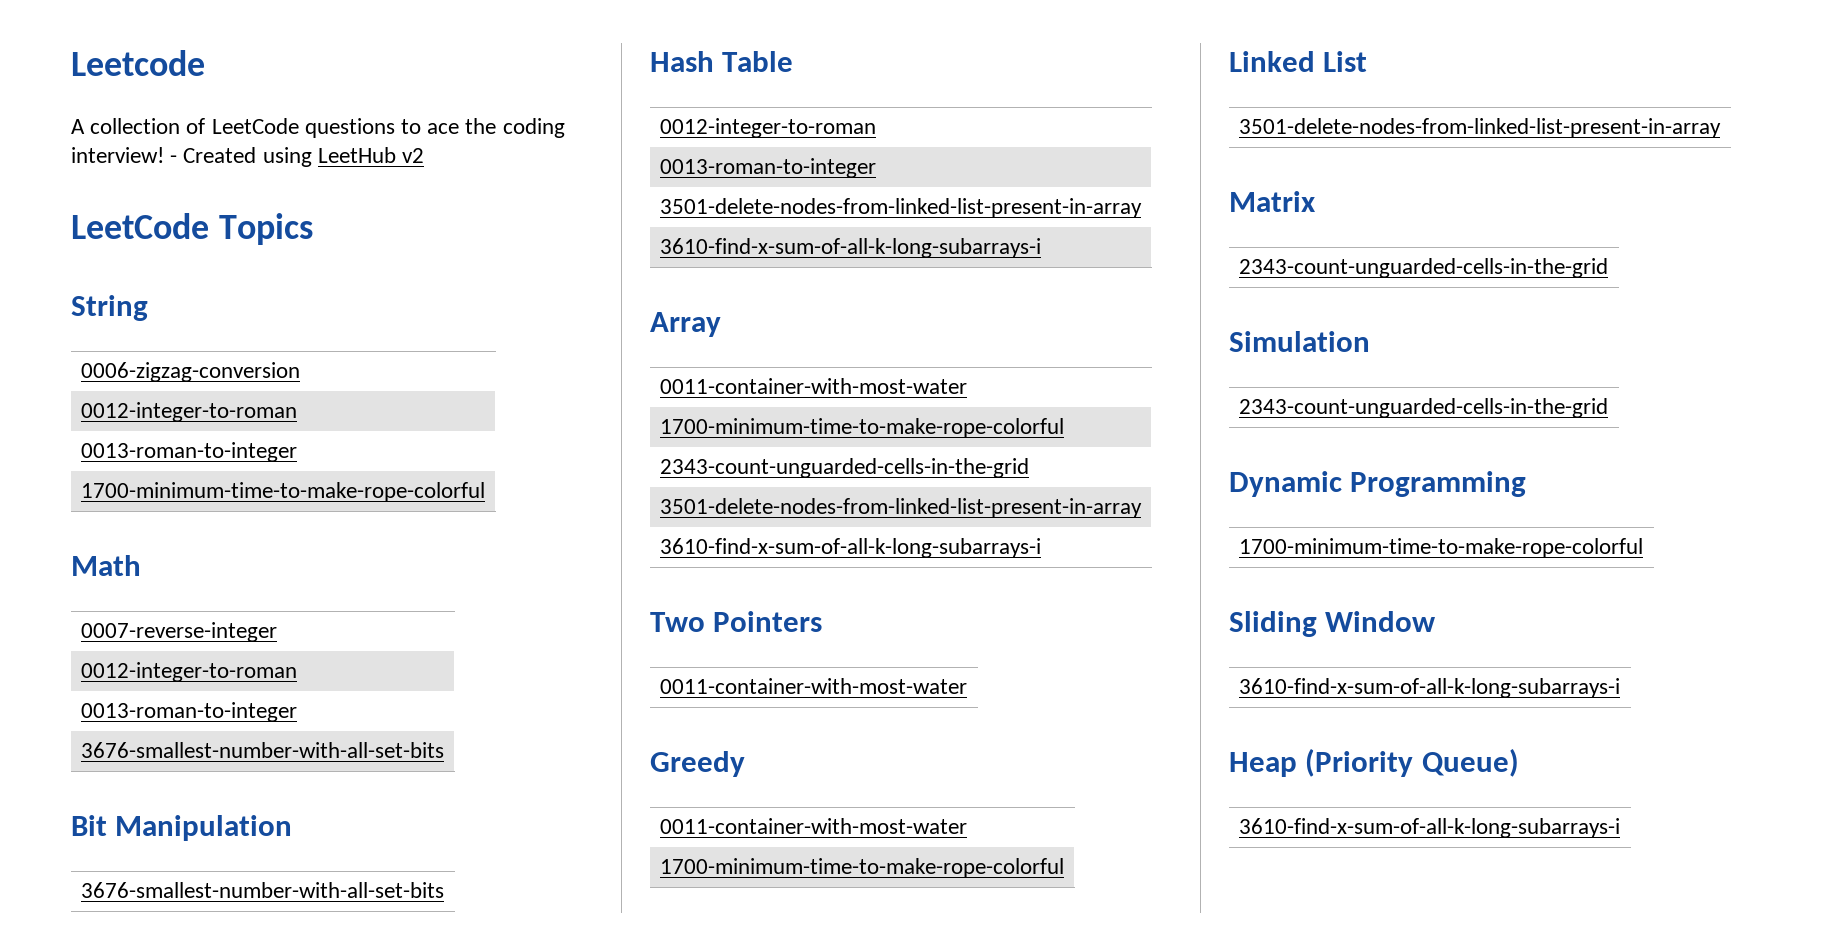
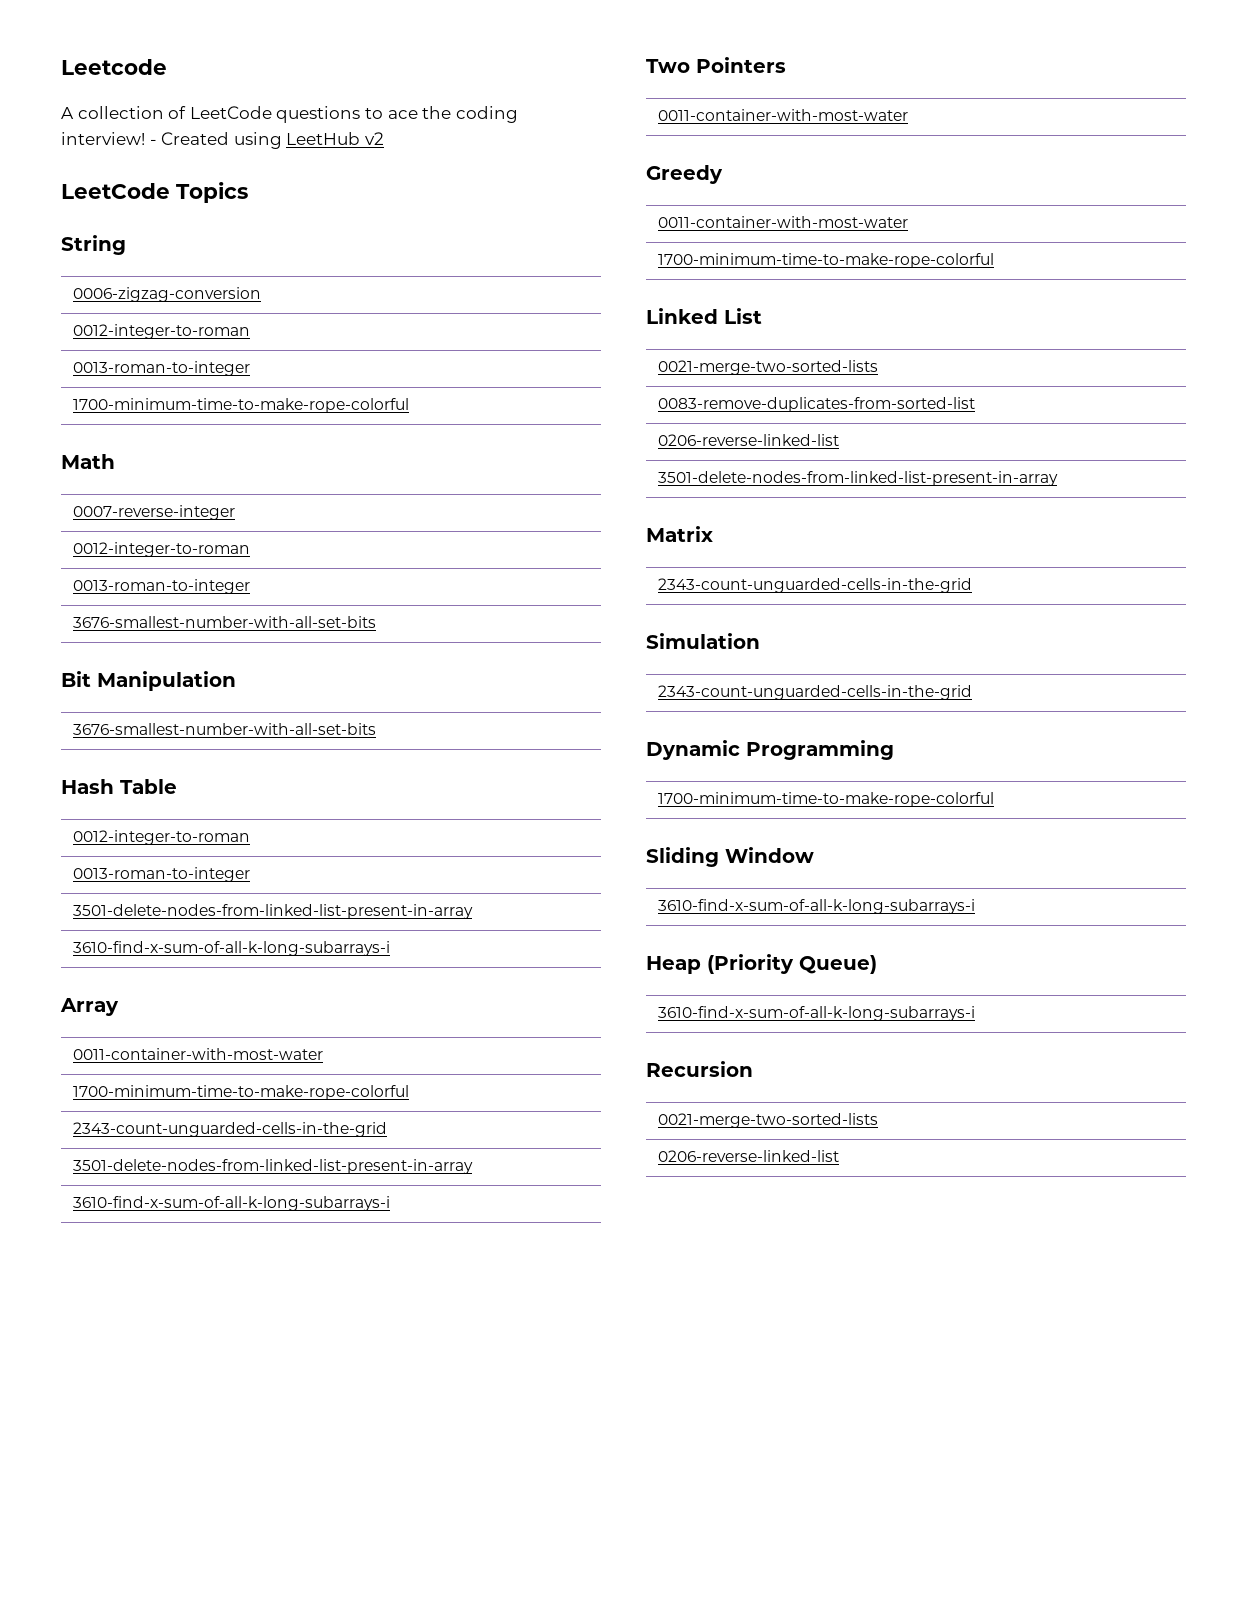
(1368, 61) none -> [657,360,878,375] [657,397,975,412] [657,434,839,446] // 0021-merge-two-sorted-lists // 0083-remove-duplicates-from-sorted-list // 0206-reverse-linked-list
(1620, 828) none -> [646,1061,753,1077] [657,1113,878,1128] [657,1150,839,1162] // Recursion // 0021-merge-two-sorted-lists // 0206-reverse-linked-list

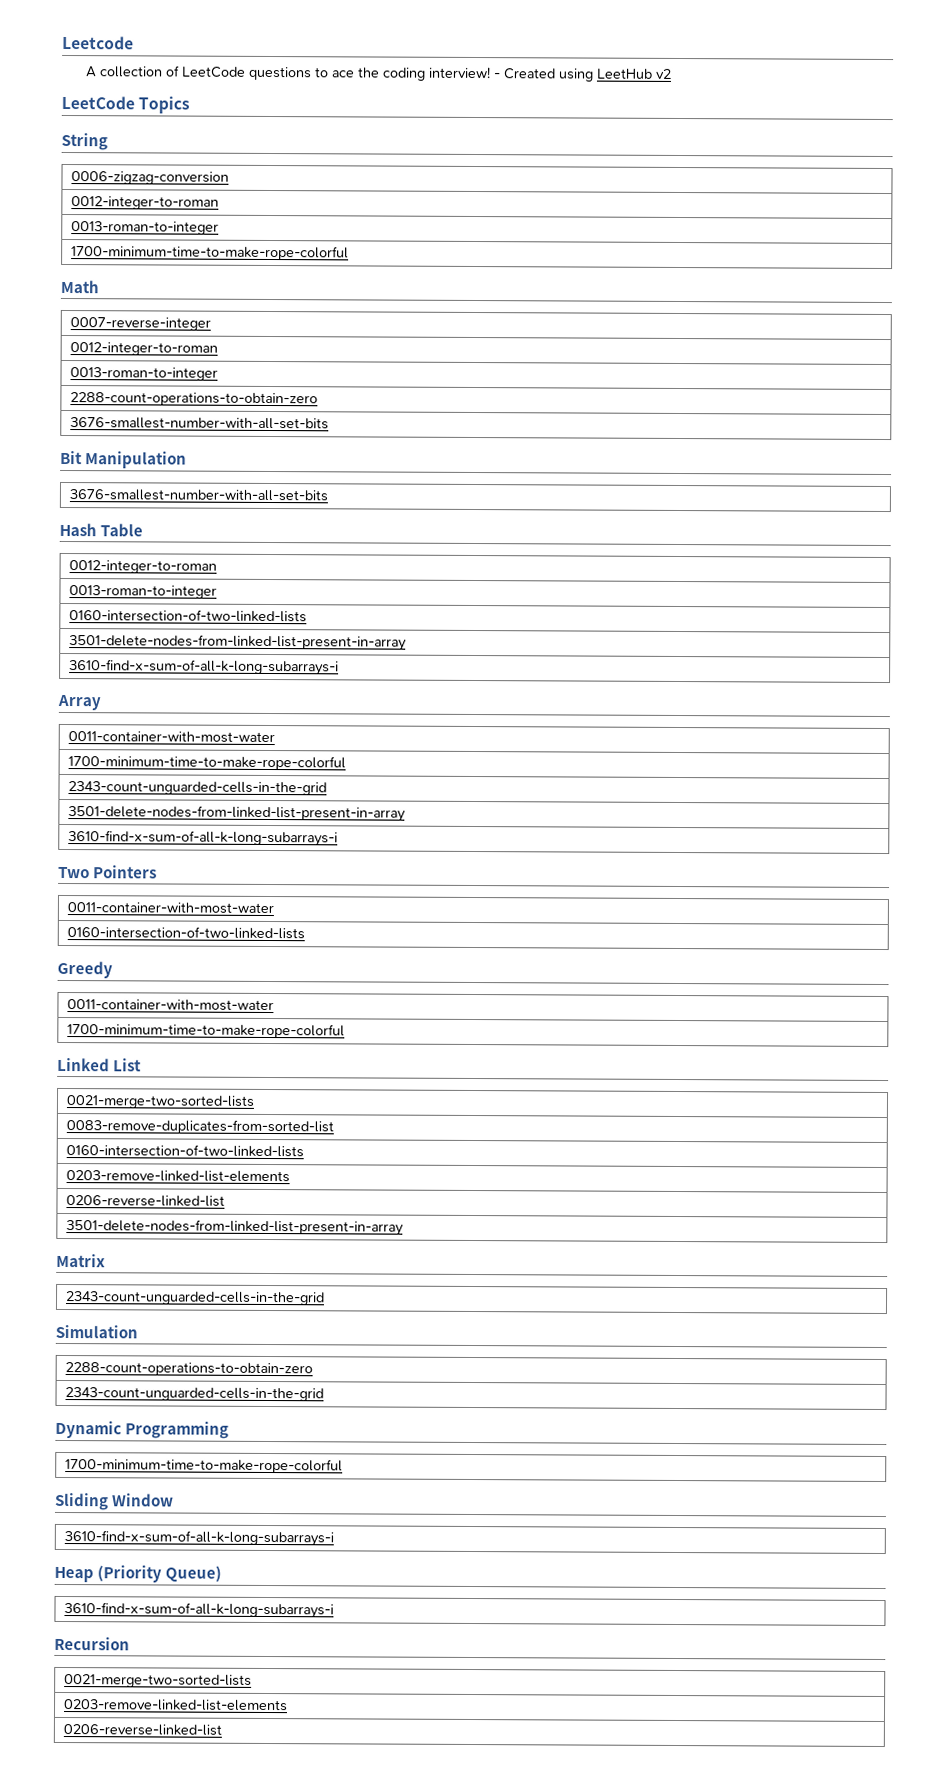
(250, 586) none -> [69,392,318,407] // 2288-count-operations-to-obtain-zero
(250, 874) none -> [68,609,307,623] // 0160-intersection-of-two-linked-lists
(908, 115) none -> [66,926,305,940] // 0160-intersection-of-two-linked-lists
(975, 404) none -> [65,1144,304,1158] [65,1170,290,1183] // 0160-intersection-of-two-linked-lists // 0203-remove-linked-list-elements
(760, 641) none -> [64,1362,313,1377] // 2288-count-operations-to-obtain-zero
(878, 1120) none -> [63,1699,288,1712] // 0203-remove-linked-list-elements

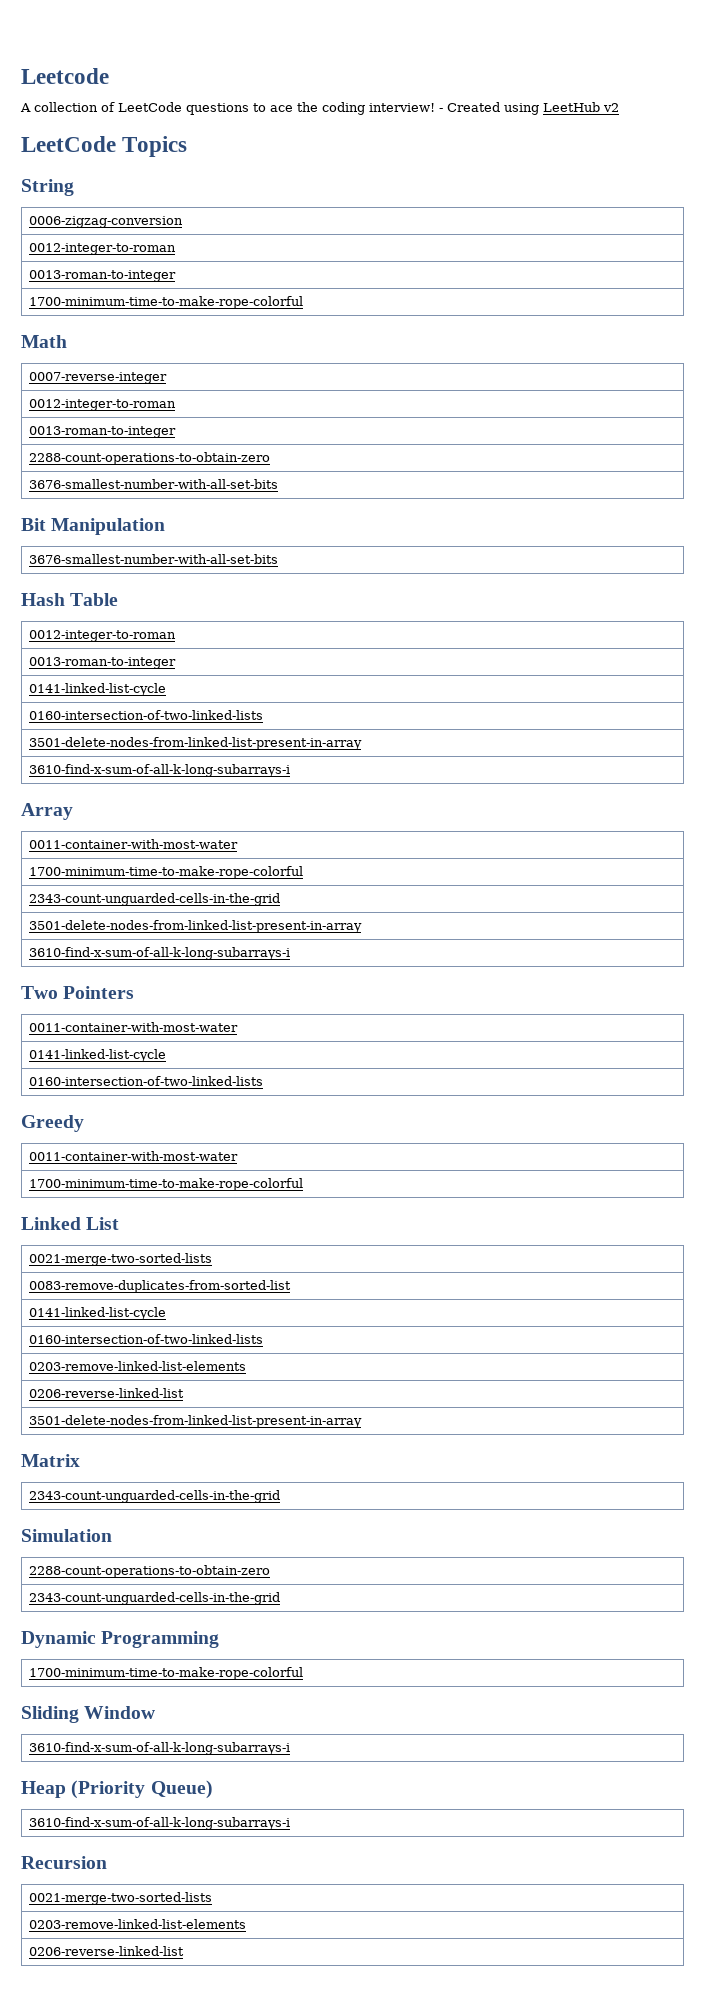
(217, 592) none -> [29,683,167,696] // 0141-linked-list-cycle
(274, 908) none -> [29,1049,167,1062] // 0141-linked-list-cycle
(334, 1127) none -> [29,1307,167,1320] // 0141-linked-list-cycle

